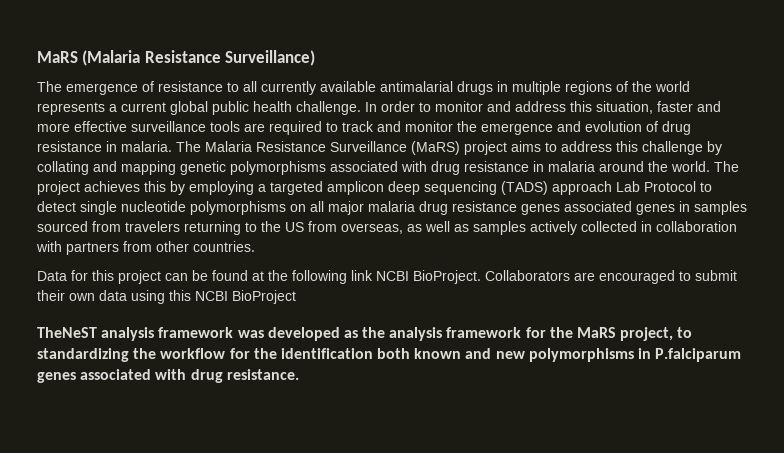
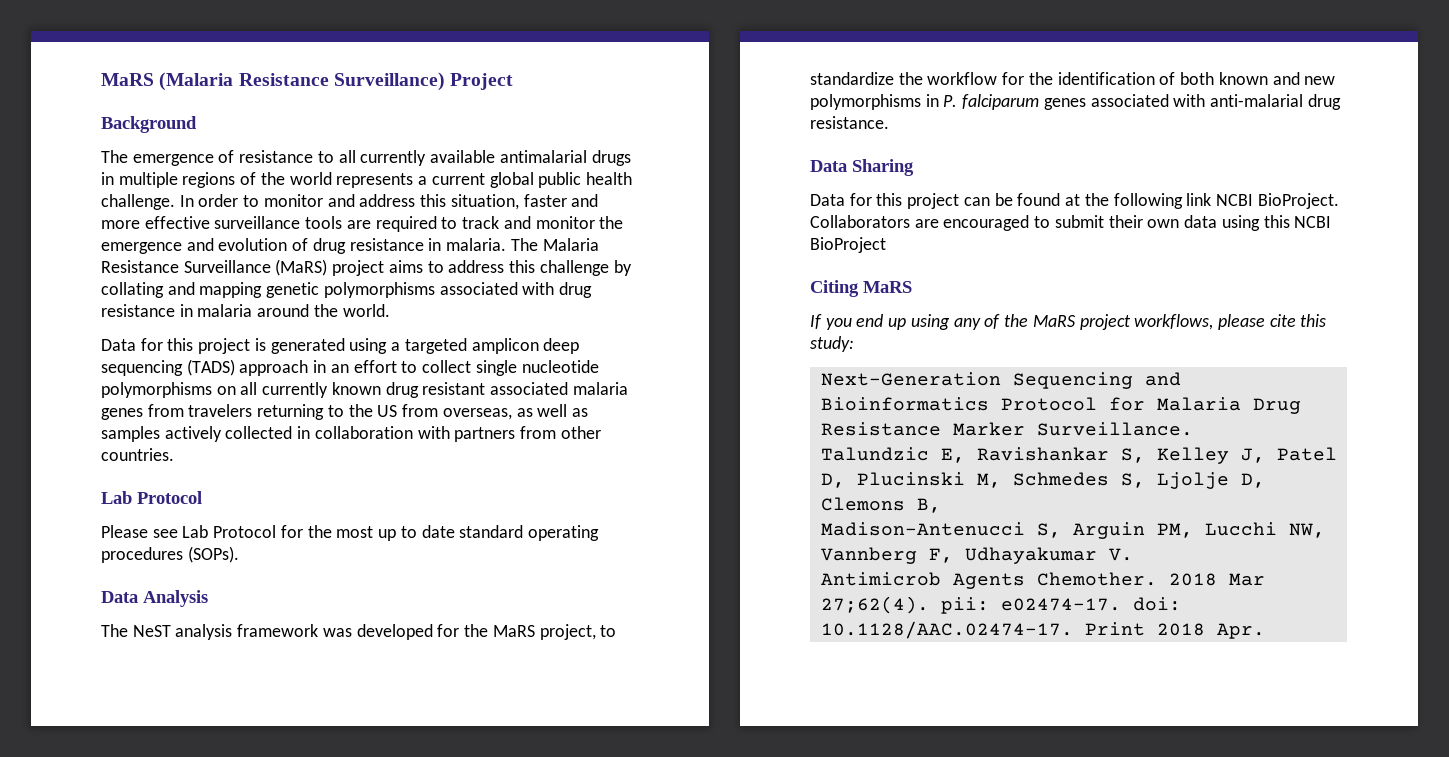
(316, 58) none -> [450,73,514,90] [101,116,197,133] Project // Background
[714,161,739,172] [37,181,254,195] The project achieves this by employing -> [101,338,388,354] // Data for this project is generated using
[616,181,712,192] [37,201,76,212] Lab Protocol to detect -> [313,360,472,373] in an effort to collect
[328,201,747,215] [37,221,88,232] major malaria drug resistance genes associated genes in samples sourced -> [262,382,628,398] [101,408,143,420] currently known drug resistant associated malaria genes
(255, 246) none -> [101,491,202,504] [101,525,599,541] [101,546,239,563] [101,590,208,607] [101,624,617,640] [810,72,1336,85] [810,94,1341,110] [810,116,889,129] [810,159,914,176] // Lab Protocol // Please see Lab Protocol for the most up to date standard operating procedures (SOPs). // Data Analysis // The NeST analysis framework was developed for the MaRS project, to standardize the workflow for the identification of both known and new polymorphisms in P. falciparum genes associated with anti-malarial drug resistance. // Data Sharing
[37,327,693,341] [37,348,742,362] [37,369,299,383] TheNeST analysis framework was developed as the analysis framework for the MaRS project, to standardizing the workflow for the identification both known and new polymorphisms in P.falciparum genes associated with drug resistance. -> [810,280,912,297] [810,314,1327,330] [810,336,854,352] [820,372,1181,389] [820,397,1301,414] [820,422,1193,436] [820,447,1337,464] [820,472,1265,489] [820,497,941,513] [820,522,1325,539] [820,547,1133,564] [820,572,1265,589] [820,596,1181,614] [820,621,1265,639] Citing MaRS // If you end up using any of the MaRS project workflows, please cite this study: // Next-Generation Sequencing and Bioinformatics Protocol for Malaria Drug Resistance Marker Surveillance. // Talundzic E, Ravishankar S, Kelley J, Patel D, Plucinski M, Schmedes S, Ljolje D, Clemons B, // Madison-Antenucci S, Arguin PM, Lucchi NW, Vannberg F, Udhayakumar V. // Antimicrob Agents Chemother. 2018 Mar 27;62(4). pii: e02474-17. doi: 10.1128/AAC.02474-17. Print 2018 Apr.

